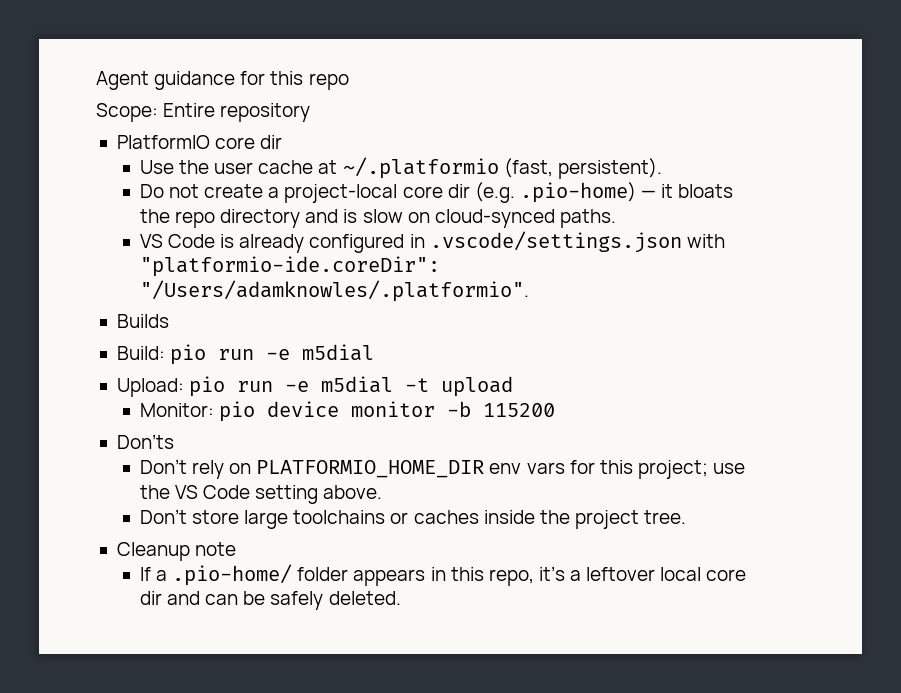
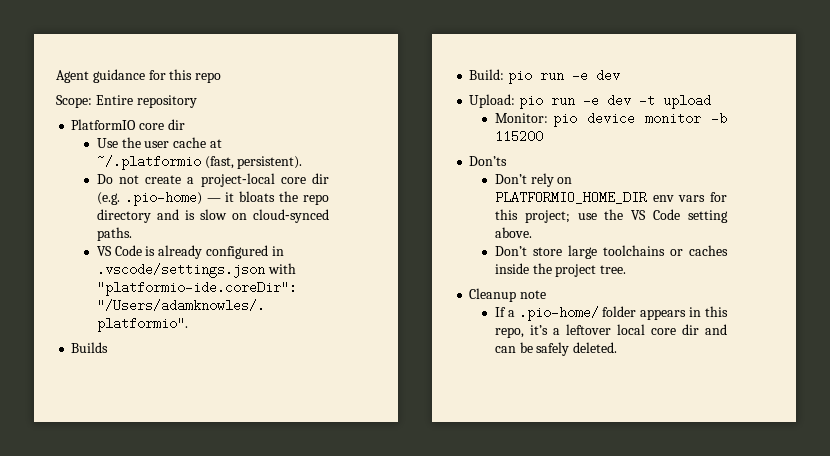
[302,344,375,361] m5dial -> [596,69,621,82] dev
[321,376,394,393] m5dial -> [607,94,632,107] dev

